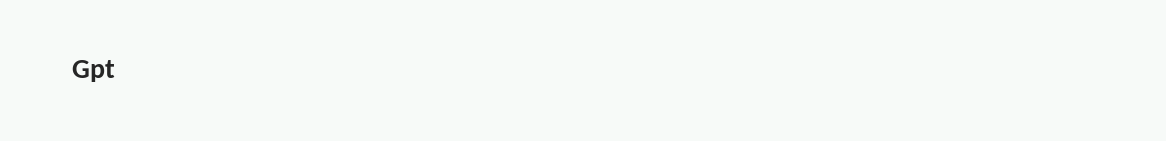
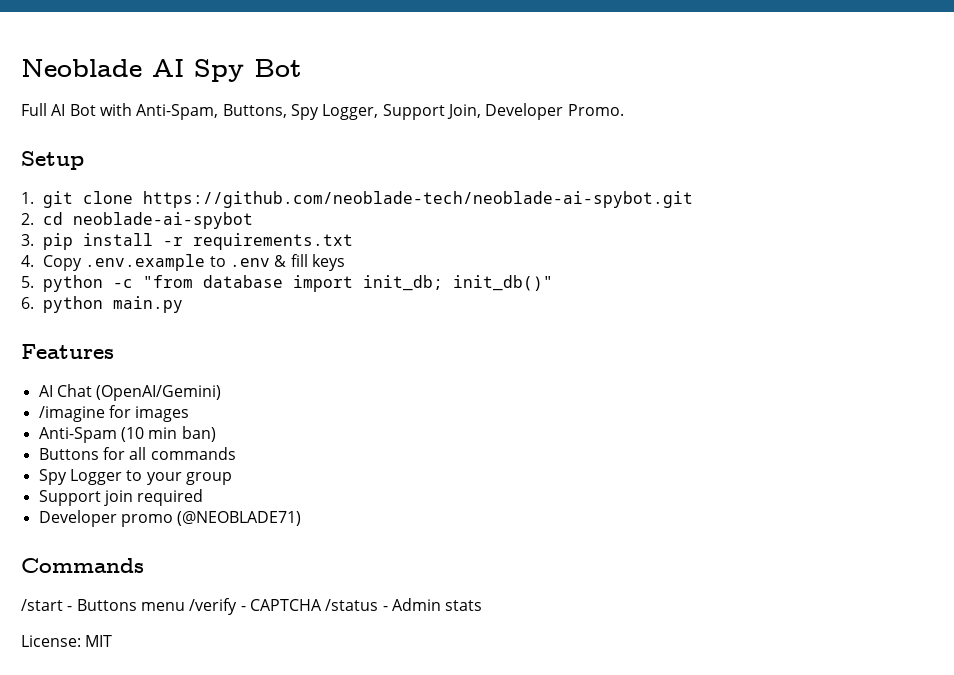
[72,60,115,82] Gpt -> [21,59,302,82] [21,103,624,120] [21,151,84,170] [21,191,693,208] [21,212,253,229] [21,233,353,250] [21,254,345,271] [21,275,553,292] [21,296,183,313] [21,344,114,359] [38,384,222,401] [38,405,190,422] [38,426,216,443] [38,447,236,460] [38,469,232,485] [38,489,204,506] [38,510,302,527] [21,558,144,573] [21,598,483,615] [21,635,113,647] Neoblade AI Spy Bot // Full AI Bot with Anti-Spam, Buttons, Spy Logger, Support Join, Developer Promo. // Setup // 1. git clone https://github.com/neoblade-tech/neoblade-ai-spybot.git // 2. cd neoblade-ai-spybot // 3. pip install -r requirements.txt // 4. Copy .env.example to .env & fill keys // 5. python -c "from database import init_db; init_db()" // 6. python main.py // Features // AI Chat (OpenAI/Gemini) // /imagine for images // Anti-Spam (10 min ban) // Buttons for all commands // Spy Logger to your group // Support join required // Developer promo (@NEOBLADE71) // Commands // /start - Buttons menu /verify - CAPTCHA /status - Admin stats // License: MIT

